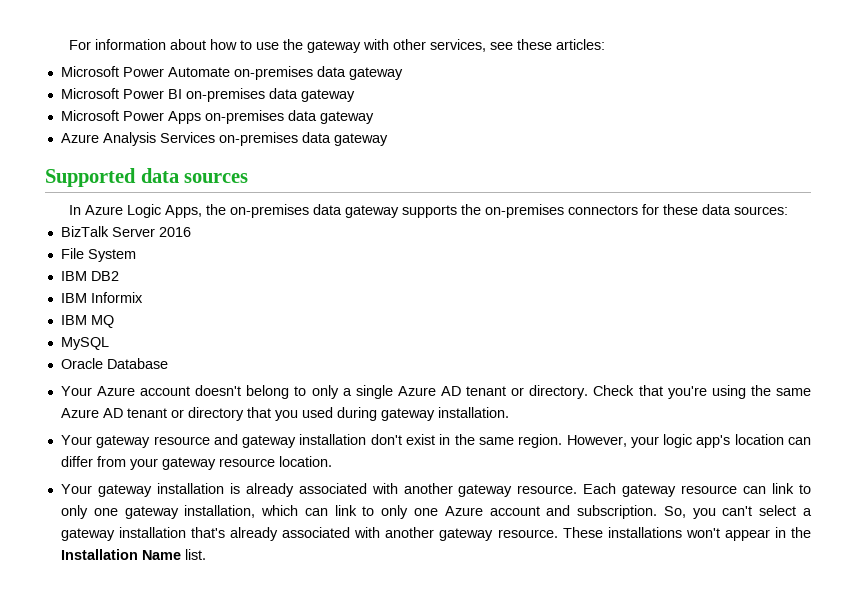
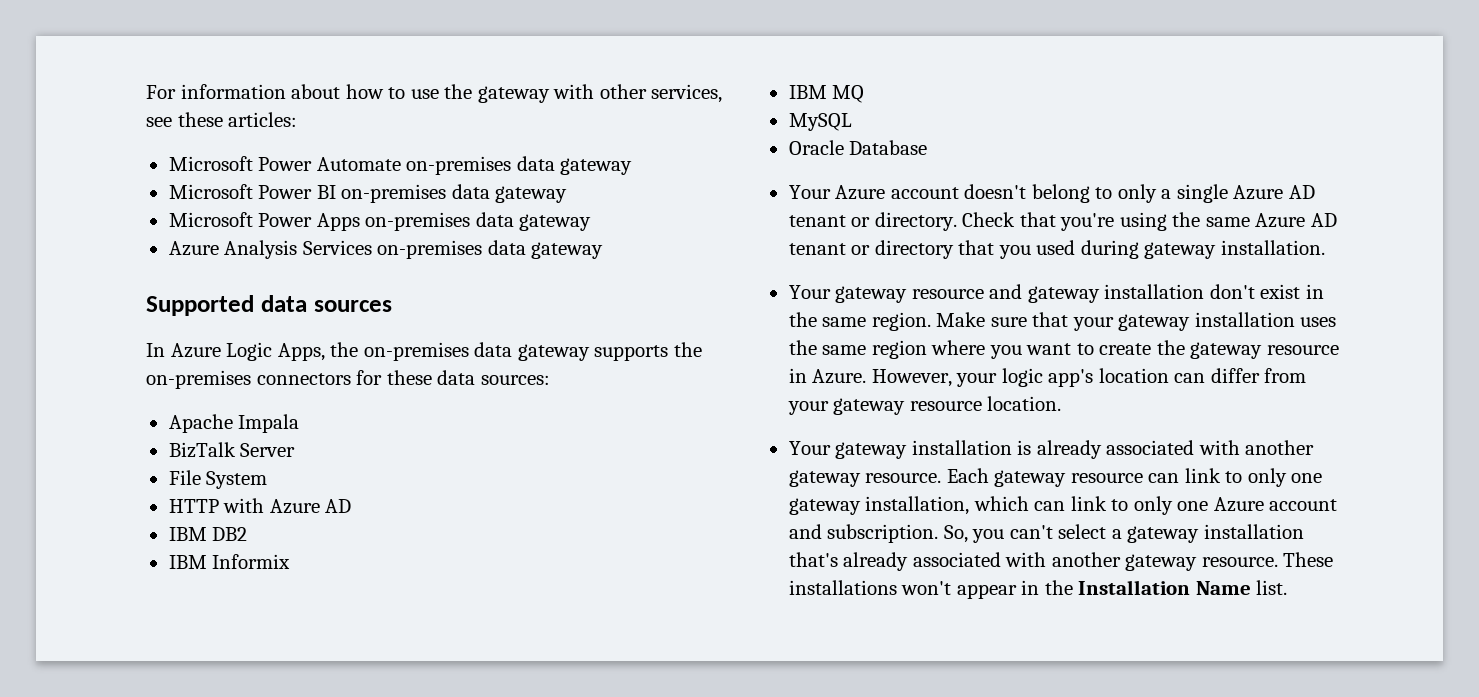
(789, 210) none -> [168,414,300,433] // Apache Impala
[158,227,191,237] 2016 -> (296, 450) none
(136, 255) none -> [168,498,352,514] // HTTP with Azure AD
(563, 441) none -> [936,312,1337,331] [788,340,1339,359] [788,368,867,384] Make sure that your gateway installation uses the same region where you want to create the gateway resource in Azure.

